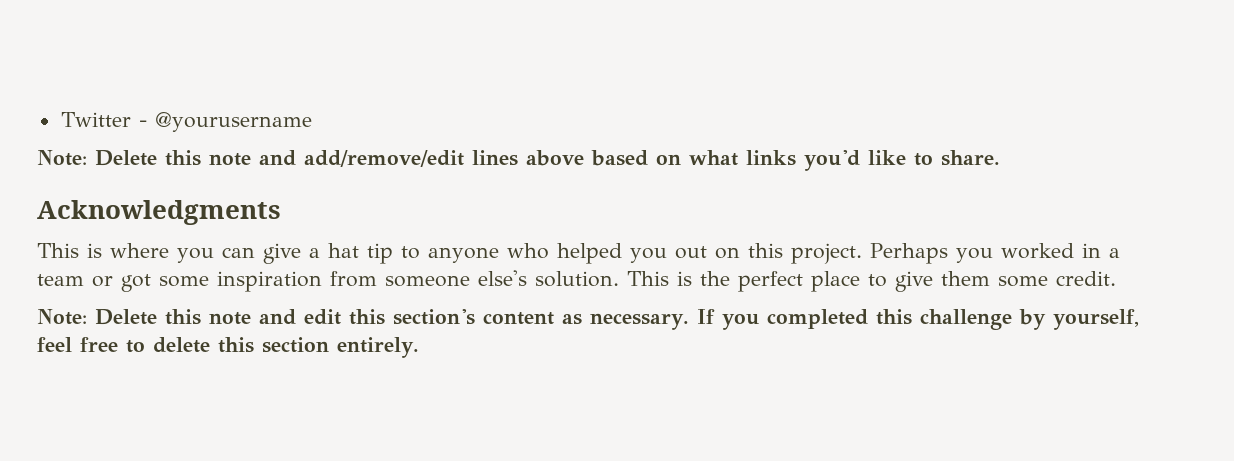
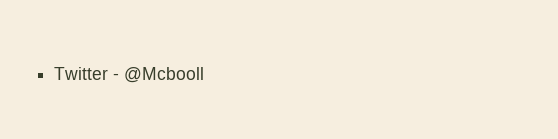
[154,112,312,132] [37,149,1000,171] [37,200,281,225] [37,243,1120,264] [37,270,1116,292] [37,308,1139,330] [37,337,419,358] @yourusername // Note: Delete this note and add/remove/edit lines above based on what links you'd like to share. // Acknowledgments // This is where you can give a hat tip to anyone who helped you out on this project. Perhaps you worked in a team or got some inspiration from someone else's solution. This is the perfect place to give them some credit. // Note: Delete this note and edit this section's content as necessary. If you completed this challenge by yourself, feel free to delete this section entirely. -> [124,67,205,83] @Mcbooll

